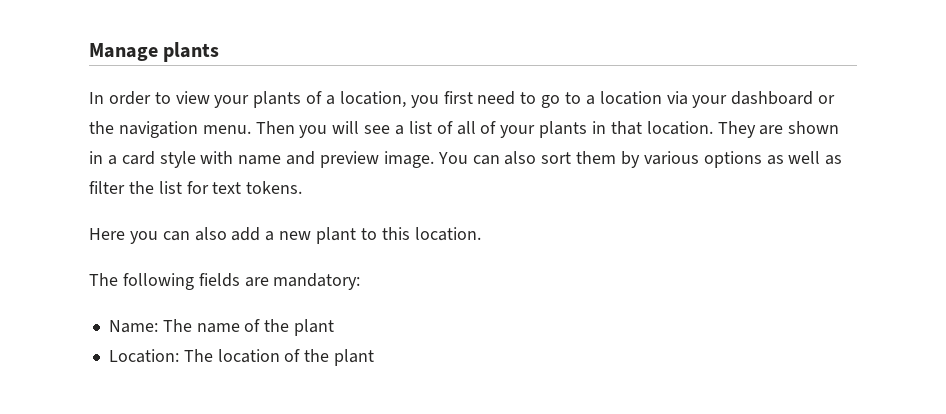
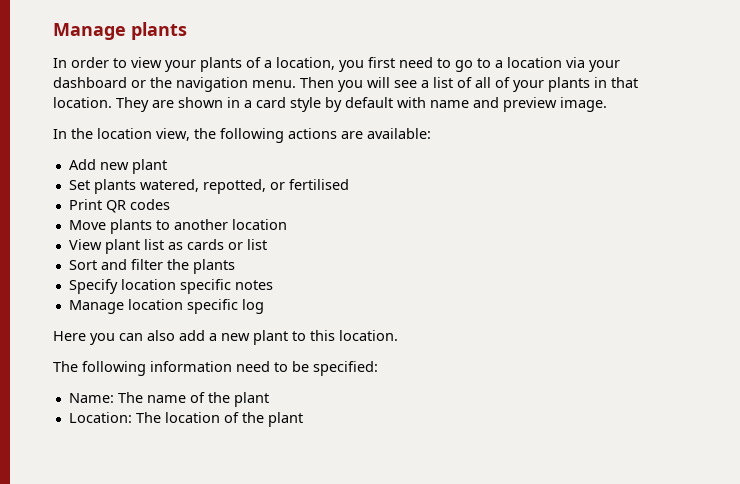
(196, 159) none -> [325,97,393,112] by default
[437,151,843,168] [89,181,303,194] You can also sort them by various options as well as filter the list for text tokens. -> [53,128,431,143] [68,159,167,174] [68,179,349,194] [68,199,170,213] [68,219,287,234] [68,239,267,254] [68,259,235,274] [68,279,273,294] [68,299,264,314] // In the location view, the following actions are available: // Add new plant // Set plants watered, repotted, or fertilised // Print QR codes // Move plants to another location // View plant list as cards or list // Sort and filter the plants // Specify location specific notes // Manage location specific log
[198,273,361,290] fields are mandatory: -> [150,361,378,376] information need to be specified:

